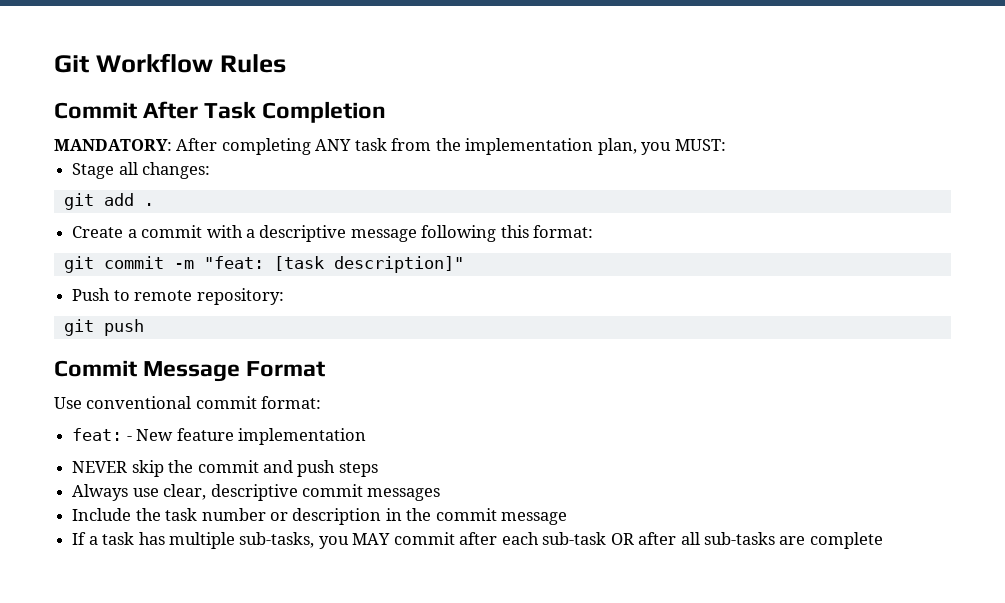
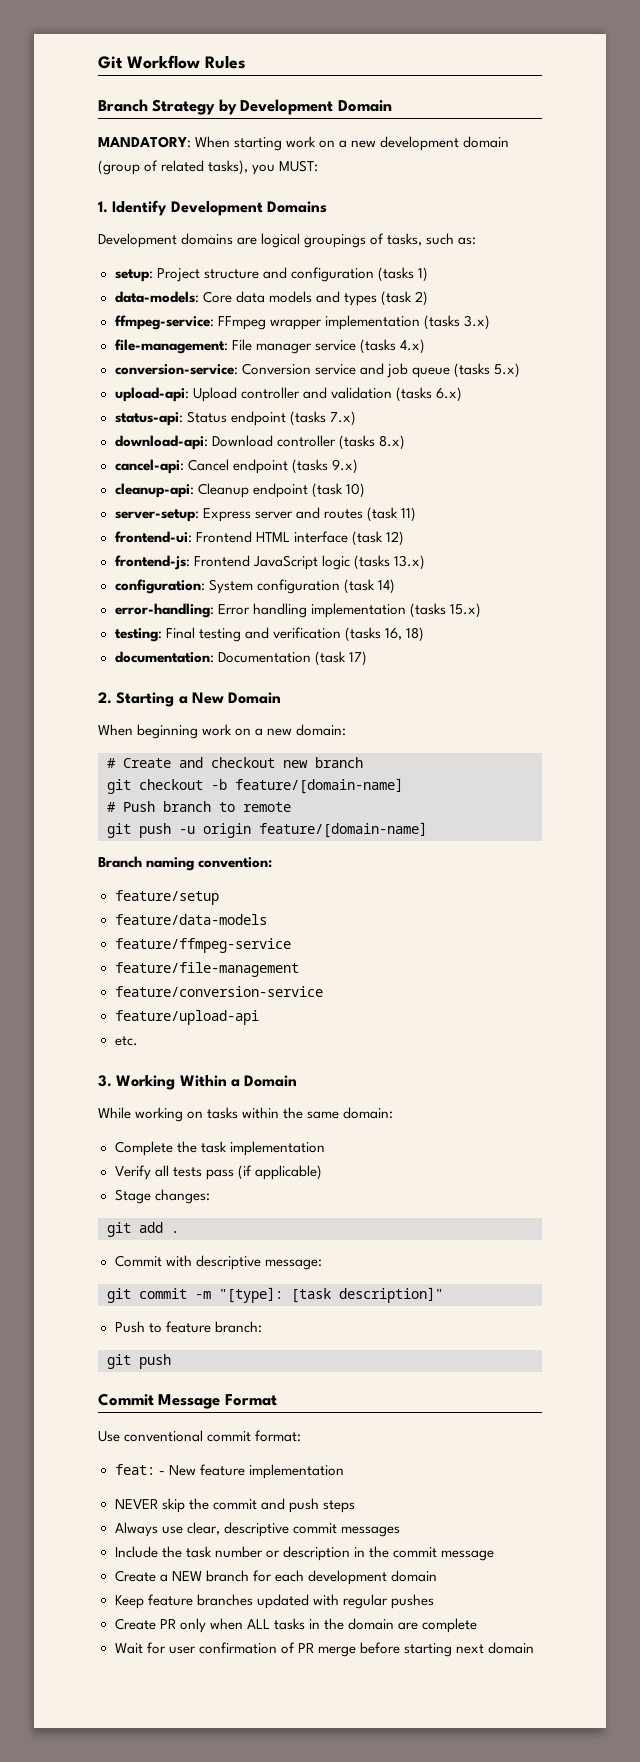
[54,101,386,123] [54,138,726,155] Commit After Task Completion // MANDATORY: After completing ANY task from the implementation plan, you MUST: -> [98,99,392,115] [98,136,510,151] [98,160,319,175] [98,200,327,216] [98,233,477,248] [114,267,428,282] [114,291,428,306] [114,315,490,330] [114,339,425,354] [114,363,520,378] [114,387,462,402] [114,411,356,426] [114,435,405,450] [114,459,358,474] [114,483,365,498] [114,507,416,522] [114,531,404,546] [114,555,425,570] [114,579,395,594] [114,603,481,618] [114,627,424,642] [114,651,367,666] [98,692,282,707] [98,724,347,739] [107,757,363,768] [107,778,403,794] [107,801,291,812] [107,822,427,838] [98,856,273,871] [114,890,219,905] [114,914,267,925] [114,938,291,953] [114,962,299,977] [114,986,323,997] [114,1010,259,1025] [114,1036,138,1046] [98,1075,298,1090] [98,1107,394,1122] [114,1141,325,1156] [114,1165,322,1180] Branch Strategy by Development Domain // MANDATORY: When starting work on a new development domain (group of related tasks), you MUST: // 1. Identify Development Domains // Development domains are logical groupings of tasks, such as: // setup: Project structure and configuration (tasks 1) // data-models: Core data models and types (task 2) // ffmpeg-service: FFmpeg wrapper implementation (tasks 3.x) // file-management: File manager service (tasks 4.x) // conversion-service: Conversion service and job queue (tasks 5.x) // upload-api: Upload controller and validation (tasks 6.x) // status-api: Status endpoint (tasks 7.x) // download-api: Download controller (tasks 8.x) // cancel-api: Cancel endpoint (tasks 9.x) // cleanup-api: Cleanup endpoint (task 10) // server-setup: Express server and routes (task 11) // frontend-ui: Frontend HTML interface (task 12) // frontend-js: Frontend JavaScript logic (tasks 13.x) // configuration: System configuration (task 14) // error-handling: Error handling implementation (tasks 15.x) // testing: Final testing and verification (tasks 16, 18) // documentation: Documentation (task 17) // 2. Starting a New Domain // When beginning work on a new domain: // # Create and checkout new branch // git checkout -b feature/[domain-name] // # Push branch to remote // git push -u origin feature/[domain-name] // Branch naming convention: // feature/setup // feature/data-models // feature/ffmpeg-service // feature/file-management // feature/conversion-service // feature/upload-api // etc. // 3. Working Within a Domain // While working on tasks within the same domain: // Complete the task implementation // Verify all tests pass (if applicable)
[118,162,138,175] all -> (151, 1196) none
[72,225,594,242] Create a commit with a descriptive message following this format: -> [114,1255,322,1270] Commit with descriptive message:
[203,256,264,269] "feat: -> [219,1287,283,1303] "[type]:
[134,288,284,305] remote repository: -> [165,1321,262,1333] feature branch:
[72,532,883,549] If a task has multiple sub-tasks, you MAY commit after each sub-task OR after all sub-tasks are complete -> [114,1570,437,1585] [114,1594,434,1609] [114,1618,478,1633] [114,1642,534,1657] Create a NEW branch for each development domain // Keep feature branches updated with regular pushes // Create PR only when ALL tasks in the domain are complete // Wait for user confirmation of PR merge before starting next domain

